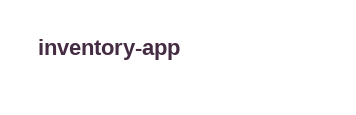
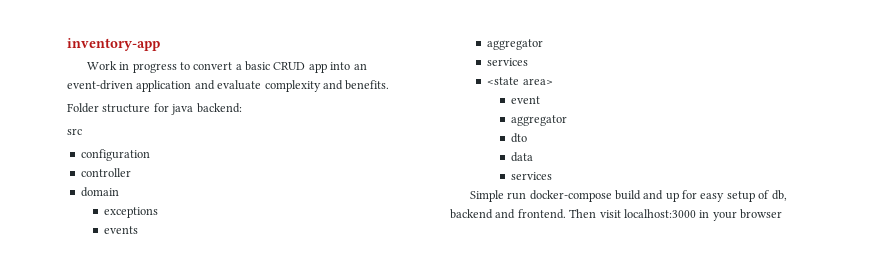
(180, 49) none -> [86,61,367,73] [67,80,390,92] [67,103,242,115] [67,128,82,135] [80,149,150,161] [80,168,131,177] [80,187,119,197] [104,207,159,218] [104,226,139,234] [487,39,544,50] [487,58,529,66] [487,77,553,85] [511,96,541,104] [511,115,568,126] [511,133,528,143] [511,152,534,162] [511,172,553,180] [469,190,787,202] [450,209,782,221] // Work in progress to convert a basic CRUD app into an event-driven application and evaluate complexity and benefits. // Folder structure for java backend: // src // configuration // controller // domain // exceptions // events // aggregator // services // <state area> // event // aggregator // dto // data // services // Simple run docker-compose build and up for easy setup of db, backend and frontend. Then visit localhost:3000 in your browser

